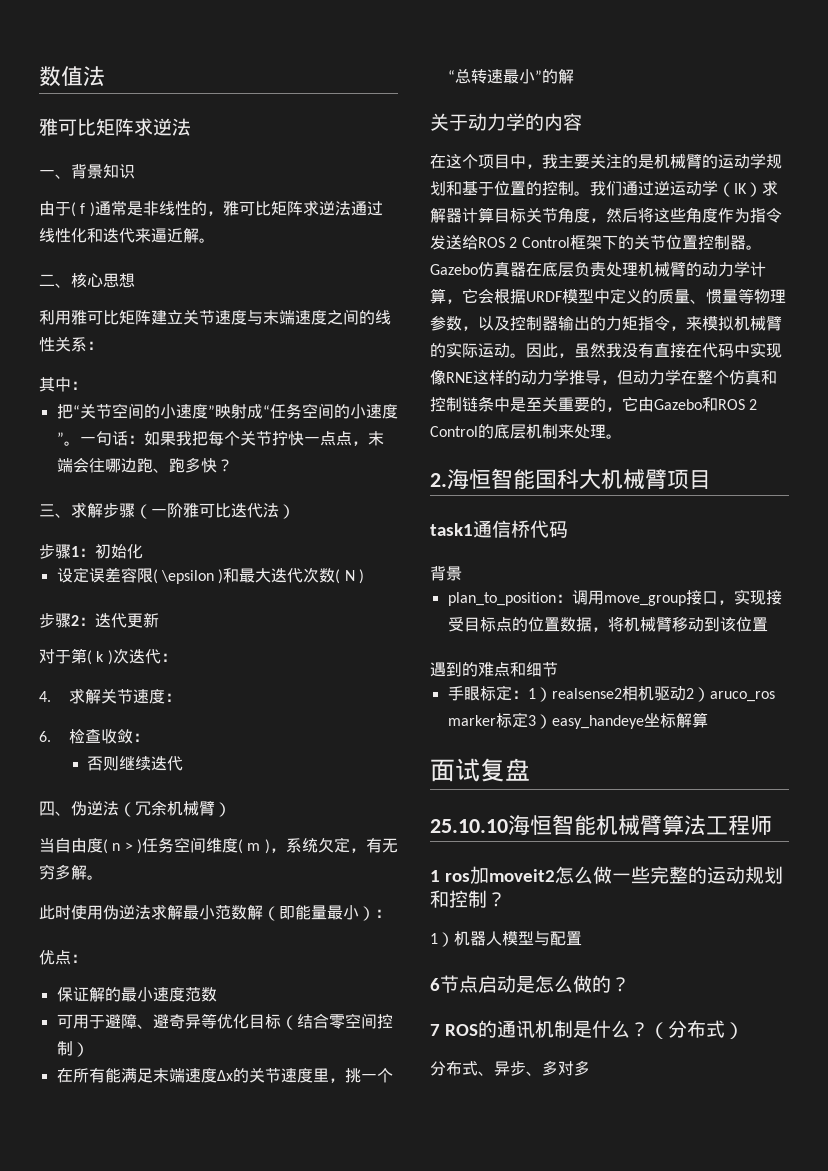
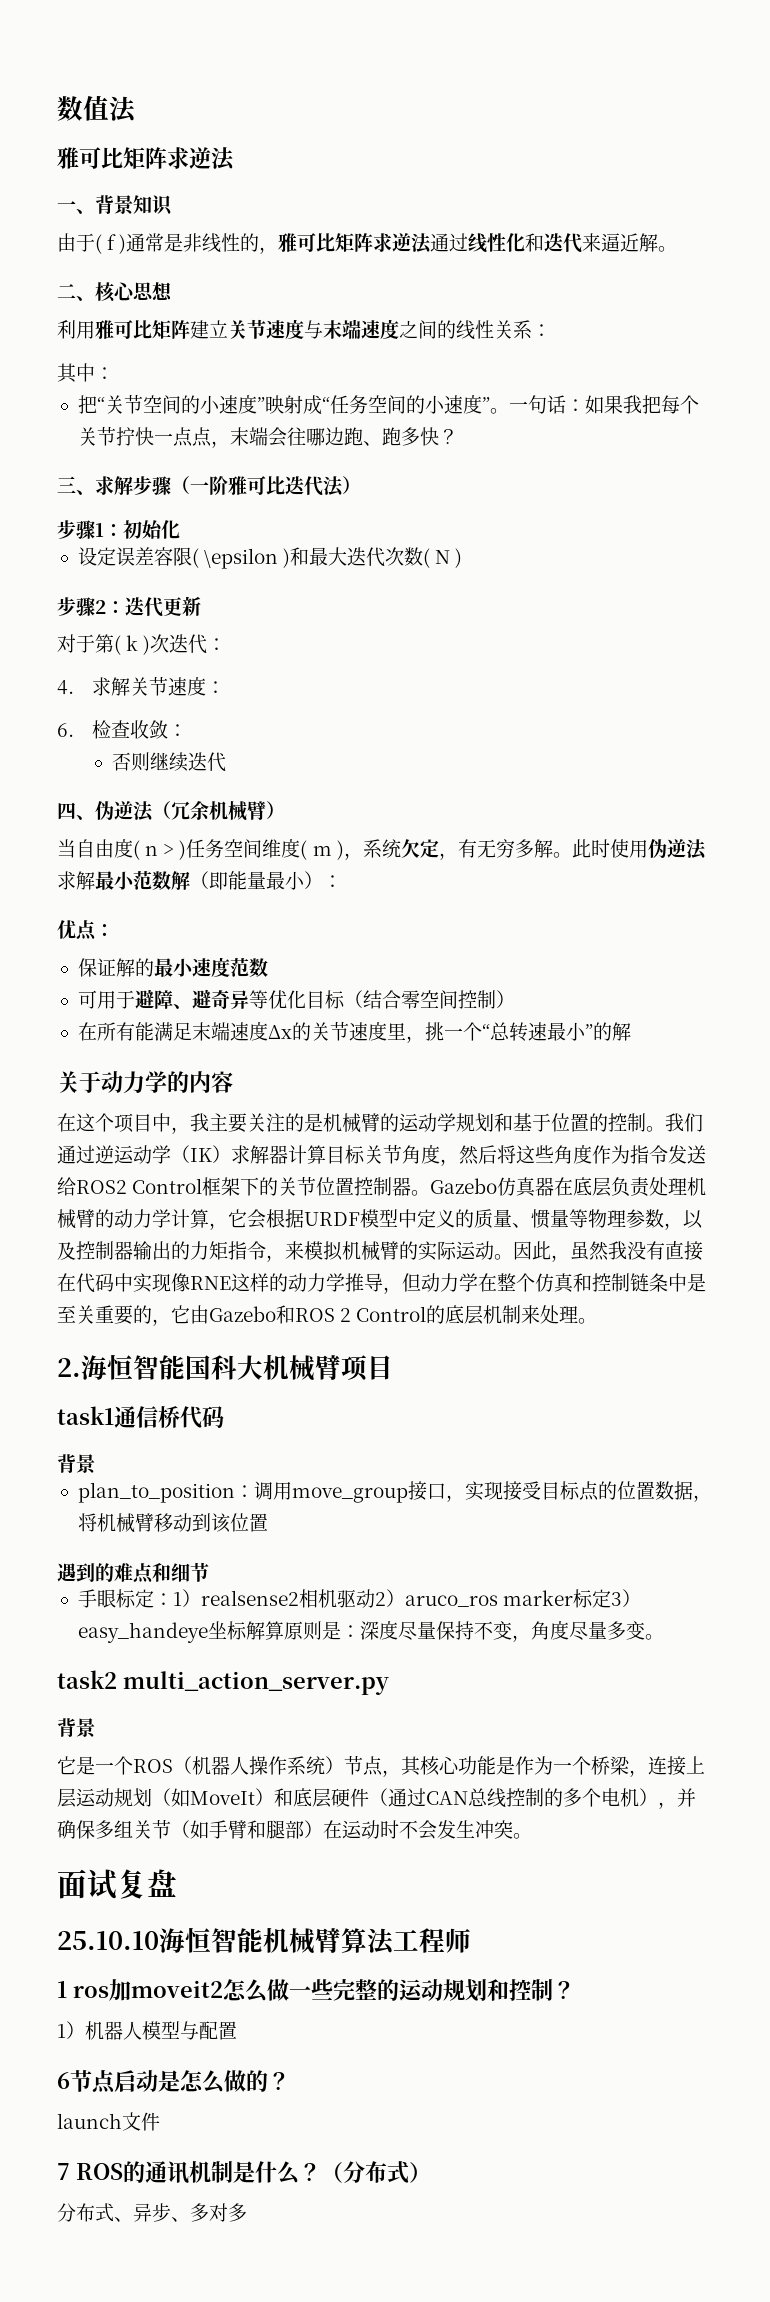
(103, 877) // -> (572, 855) none
[478,237,518,248] ROS 2 -> [76,1180,127,1194] ROS2
(708, 720) none -> [283,1621,664,1642] [57,1670,389,1695] [57,1718,96,1738] [57,1755,705,1777] [57,1788,696,1809] [57,1819,532,1840] 原则是：深度尽量保持不变，角度尽量多变。 // task2 multi_action_server.py // 背景 // 它是一个ROS（机器人操作系统）节点，其核心功能是作为一个桥梁，连接上层运动规划（如MoveIt）和底层硬件（通过CAN总线控制的多个电机），并确保多组关节（如手臂和腿部）在运动时不会发生冲突。
(630, 984) none -> [57,2112,160,2131] // launch文件

